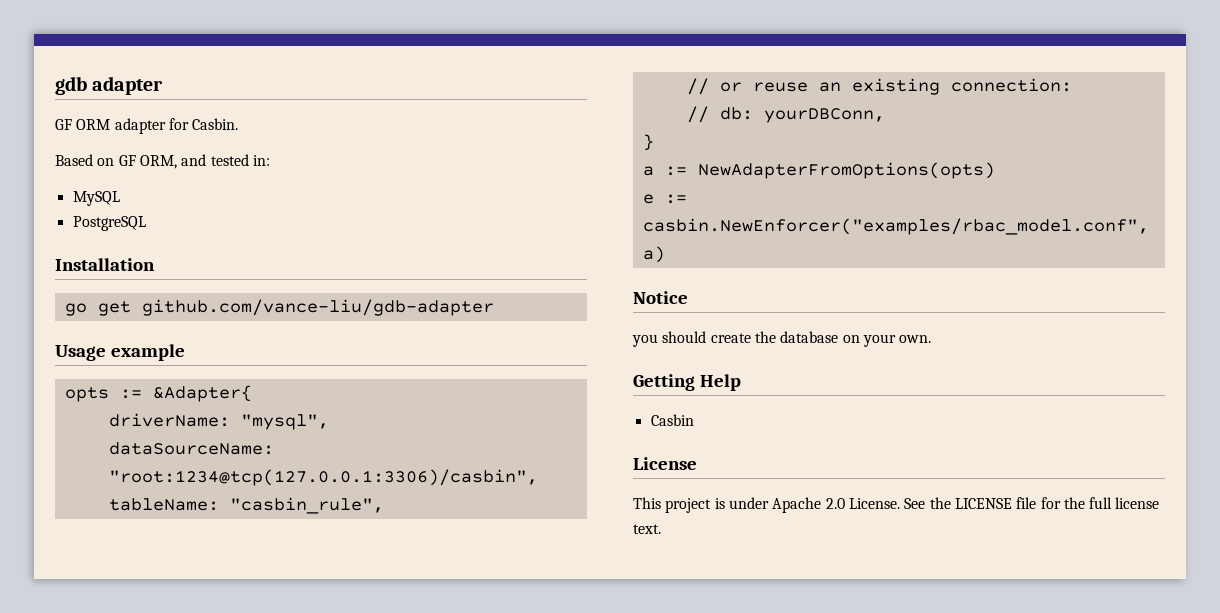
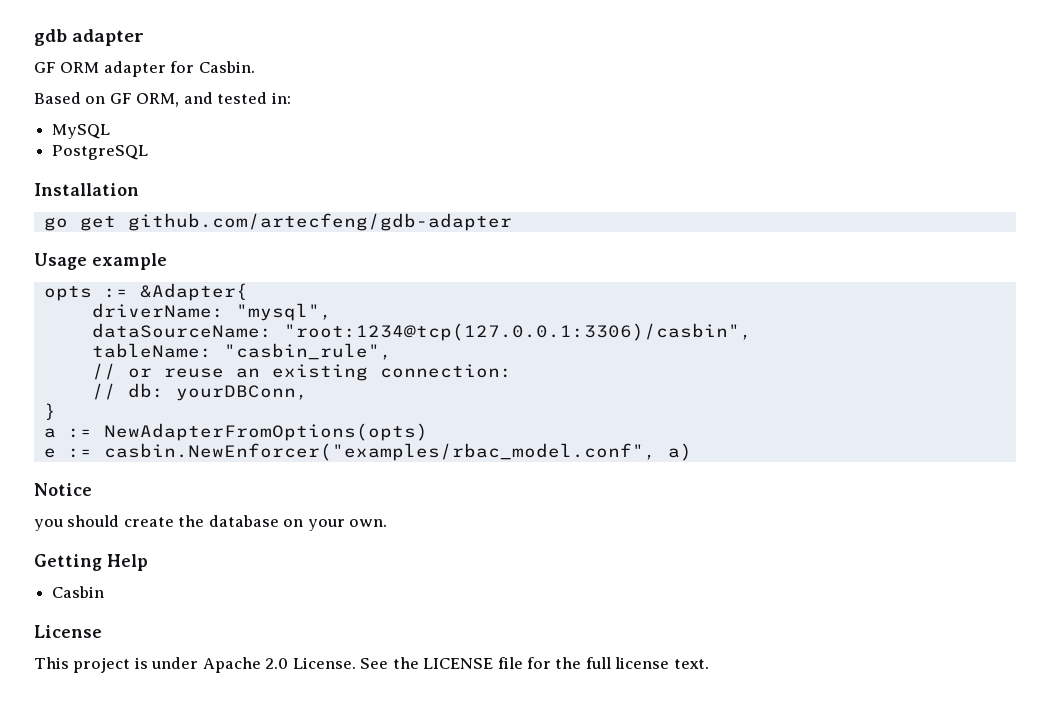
[141,299,494,316] github.com/vance-liu/gdb-adapter -> [127,213,512,231] github.com/artecfeng/gdb-adapter

